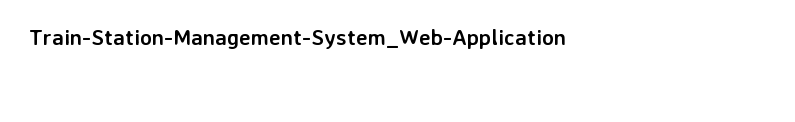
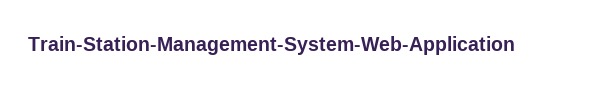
[29,29,566,49] Train-Station-Management-System_Web-Application -> [28,36,515,55] Train-Station-Management-System-Web-Application

